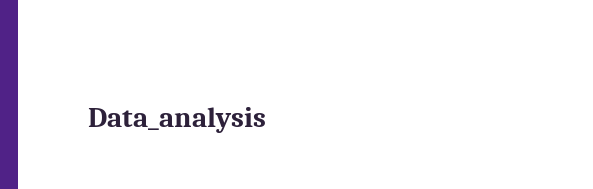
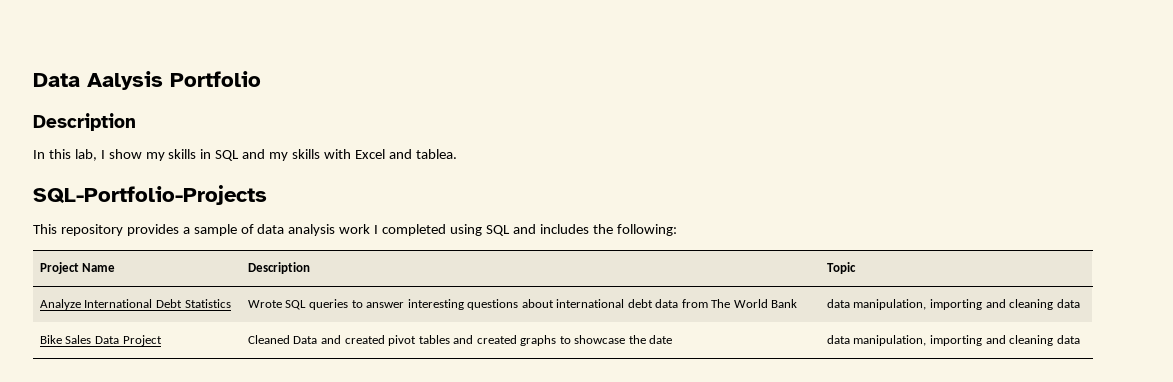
[88,107,266,133] Data_analysis -> [33,71,261,90] [33,113,136,131] [33,149,457,161] [33,185,267,205] [33,224,677,236] [39,262,116,274] [247,262,310,274] [826,262,856,274] [39,299,231,310] [247,299,798,310] [826,299,1080,310] [39,335,162,346] [247,335,673,346] [826,335,1080,346] Data Aalysis Portfolio // Description // In this lab, I show my skills in SQL and my skills with Excel and tablea. // SQL-Portfolio-Projects // This repository provides a sample of data analysis work I completed using SQL and includes the following: // Project Name | Description | Topic // Analyze International Debt Statistics | Wrote SQL queries to answer interesting questions about international debt data from The World Bank | data manipulation, importing and cleaning data // Bike Sales Data Project | Cleaned Data and created pivot tables and created graphs to showcase the date | data manipulation, importing and cleaning data

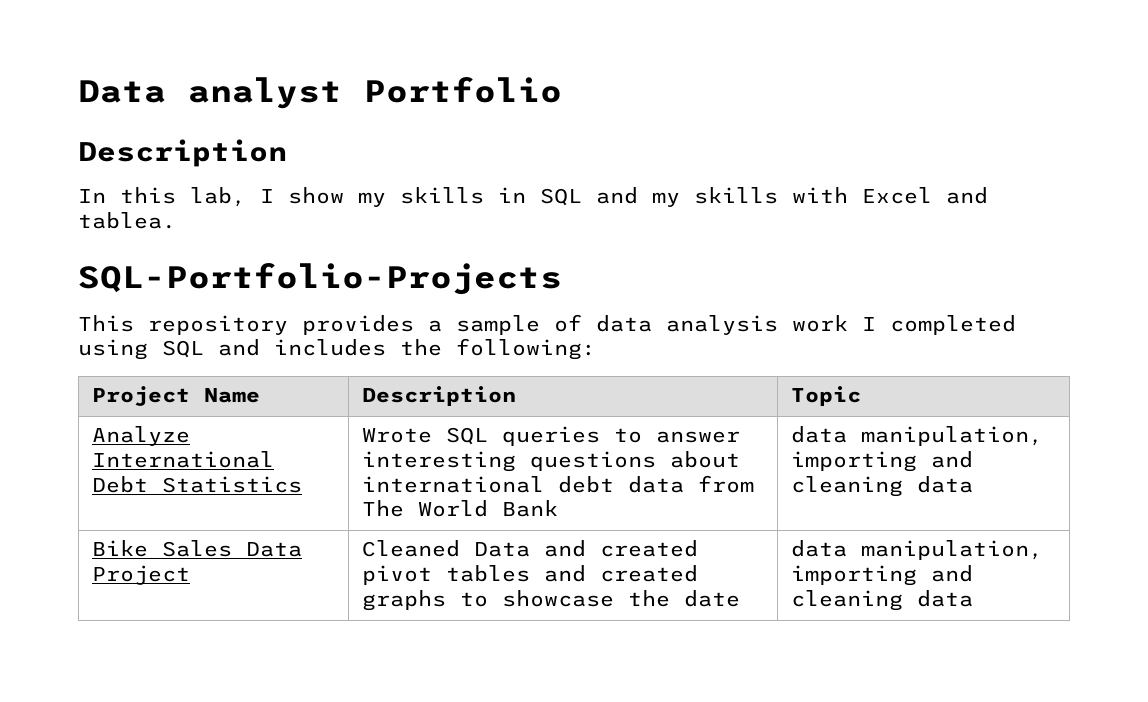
[33,71,163,90] Data Aalysis -> [78,77,342,109] Data analyst

